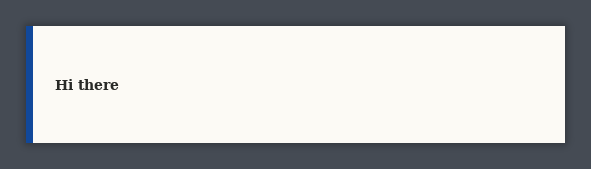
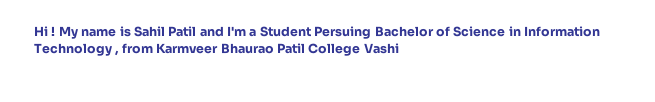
[78,79,119,90] there -> [51,26,600,39] [34,43,399,56] ! My name is Sahil Patil and I'm a Student Persuing Bachelor of Science in Information Technology , from Karmveer Bhaurao Patil College Vashi

